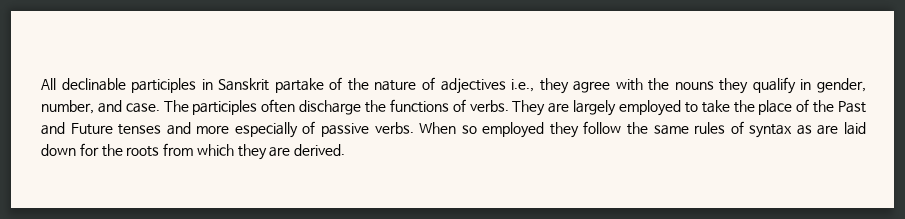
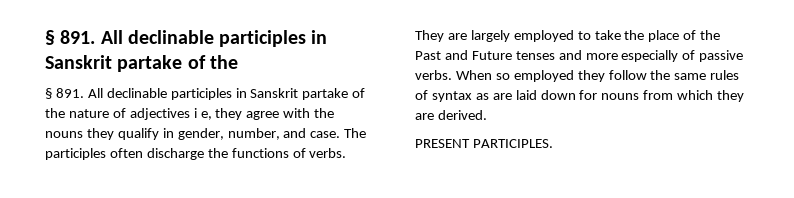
(41, 84) none -> [45,30,328,47] [45,55,238,72] [45,88,84,99] § 891. All declinable participles in Sanskrit partake of the // § 891.
[511,79,535,92] i.e., -> [193,108,212,120] i e,
[101,144,160,157] the roots -> [601,93,640,100] nouns
(346, 150) none -> [415,139,553,148] // PRESENT PARTICIPLES.

